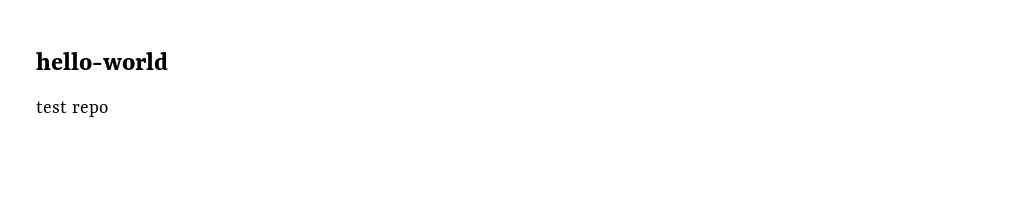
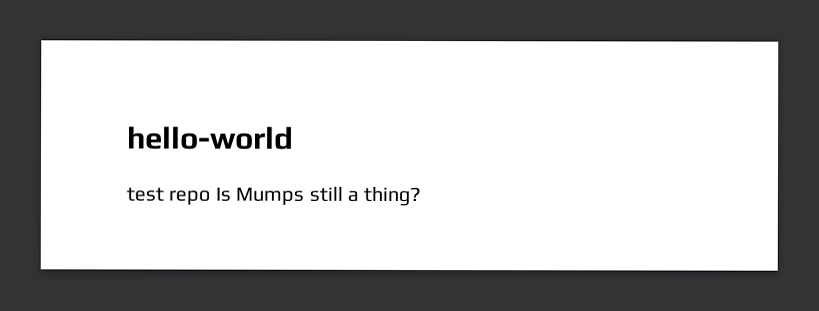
(109, 110) none -> [214,186,422,207] Is Mumps still a thing?

